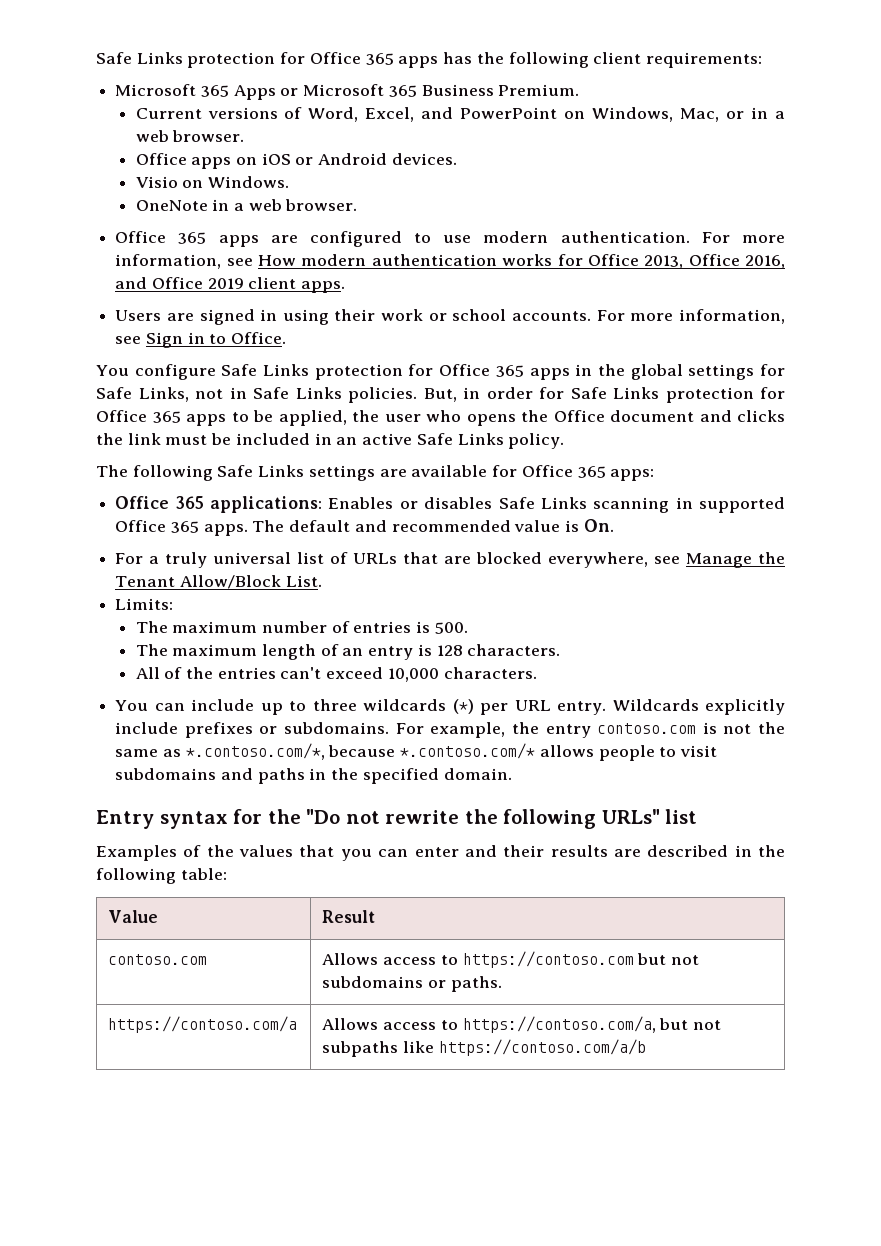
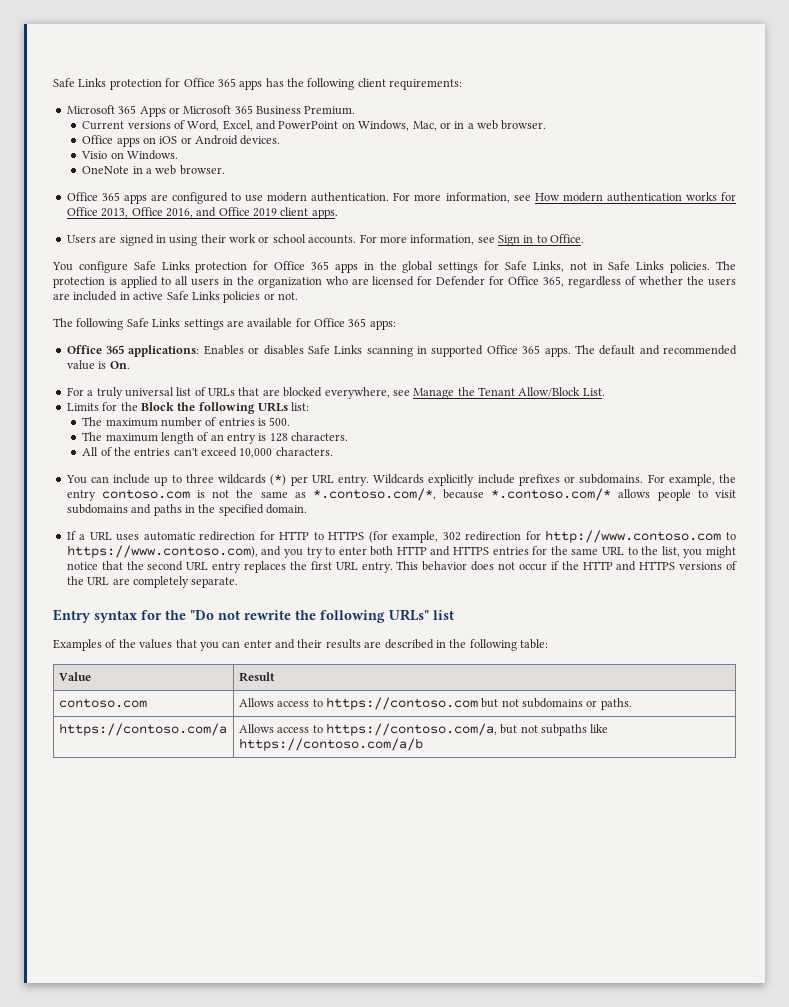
[423,387,785,403] [96,410,785,426] [96,433,232,445] But, in order for Safe Links protection for Office 365 apps to be applied, the user who opens the Office document and clicks the link must be -> [716,261,736,270] [53,276,737,288] [53,293,70,300] The protection is applied to all users in the organization who are licensed for Defender for Office 365, regardless of whether the users are
[336,437,358,445] an -> (130, 296) none
[508,433,565,449] policy. -> [223,291,298,303] policies or not.
[115,598,174,610] Limits: -> [66,402,310,414] Limits for the Block the following URLs list:
(512, 774) none -> [66,530,736,543] [66,545,737,558] [66,561,737,573] [66,576,239,588] // If a URL uses automatic redirection for HTTP to HTTPS (for example, 302 redirection for http://www.contoso.com to https://www.contoso.com), and you try to enter both HTTP and HTTPS entries for the same URL to the list, you might notice that the second URL entry replaces the first URL entry. This behavior does not occur if the HTTP and HTTPS versions of the URL are completely separate.

